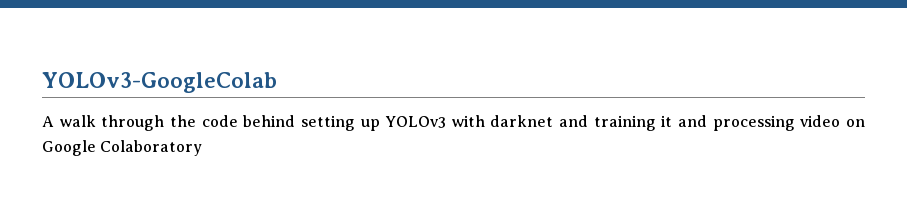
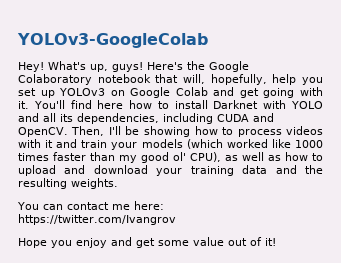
[42,115,865,131] [42,140,203,156] A walk through the code behind setting up YOLOv3 with darknet and training it and processing video on Google Colaboratory -> [18,61,249,72] [18,74,323,85] [18,87,323,98] [18,100,323,109] [18,113,274,124] [18,126,323,137] [18,139,323,150] [18,152,323,163] [18,165,323,176] [18,178,118,189] [17,201,164,210] [18,214,176,225] [18,237,276,248] Hey! What's up, guys! Here's the Google Colaboratory notebook that will, hopefully, help you set up YOLOv3 on Google Colab and get going with it. You'll find here how to install Darknet with YOLO and all its dependencies, including CUDA and OpenCV. Then, I'll be showing how to process videos with it and train your models (which worked like 1000 times faster than my good ol' CPU), as well as how to upload and download your training data and the resulting weights. // You can contact me here: https://twitter.com/Ivangrov // Hope you enjoy and get some value out of it!

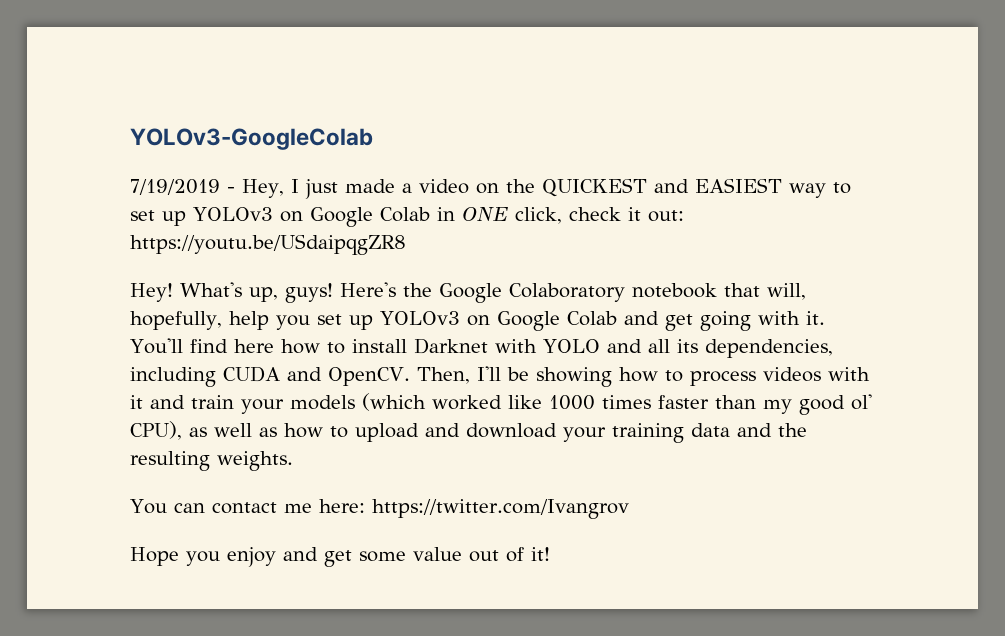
(208, 40) none -> [130,178,851,199] [130,207,684,227] [130,234,406,255] // 7/19/2019 - Hey, I just made a video on the QUICKEST and EASIEST way to set up YOLOv3 on Google Colab in ONE click, check it out: https://youtu.be/USdaipqgZR8

